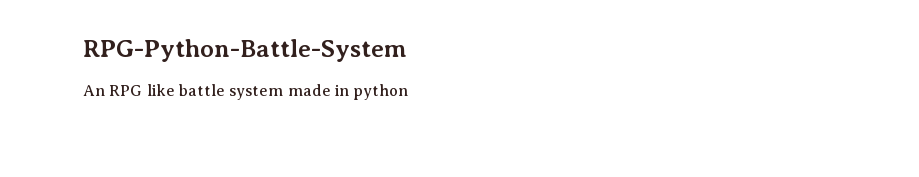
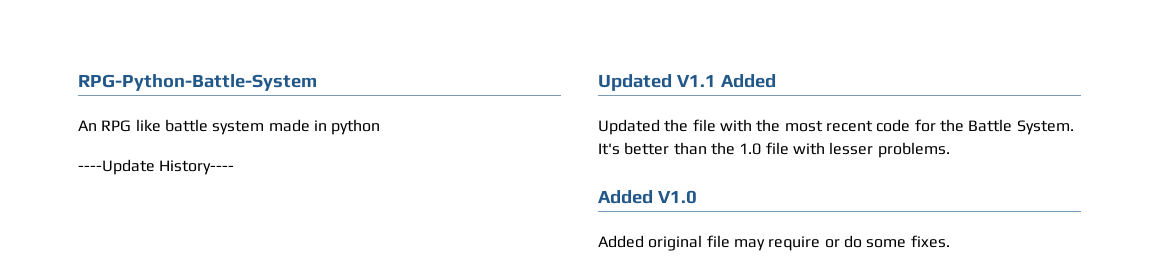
(409, 92) none -> [78,159,235,175] [598,74,776,91] [598,119,1074,135] [598,142,950,158] [598,190,697,204] [598,235,950,251] // ----Update History---- // Updated V1.1 Added // Updated the file with the most recent code for the Battle System. It's better than the 1.0 file with lesser problems. // Added V1.0 // Added original file may require or do some fixes.

